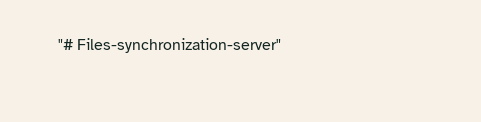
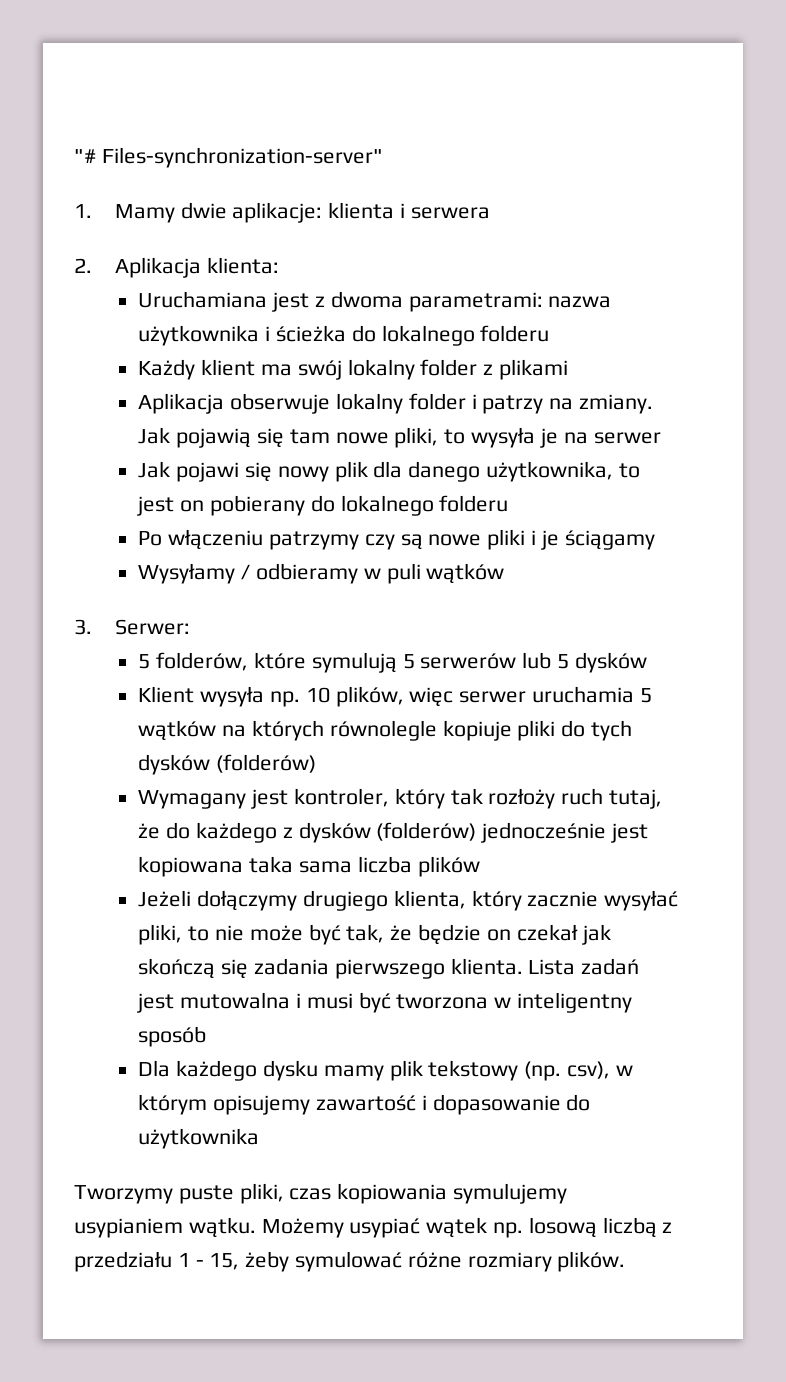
(282, 45) none -> [74,202,490,223] [74,257,279,278] [138,291,612,312] [138,325,550,346] [138,359,569,380] [138,393,654,414] [138,427,661,448] [138,461,640,482] [137,495,509,516] [138,529,655,550] [138,563,505,584] [74,619,190,635] [138,652,647,673] [138,686,652,707] [138,720,633,741] [138,754,317,775] [138,788,663,809] [138,822,649,843] [138,856,480,877] [138,890,679,911] [138,924,611,945] [138,958,640,979] [137,992,633,1013] [138,1026,207,1047] [138,1060,633,1081] [138,1094,591,1115] [138,1128,260,1149] [74,1183,568,1204] [74,1217,673,1238] [74,1251,626,1272] // 1. Mamy dwie aplikacje: klienta i serwera // 2. Aplikacja klienta: // Uruchamiana jest z dwoma parametrami: nazwa użytkownika i ścieżka do lokalnego folderu // Każdy klient ma swój lokalny folder z plikami // Aplikacja obserwuje lokalny folder i patrzy na zmiany. Jak pojawią się tam nowe pliki, to wysyła je na serwer // Jak pojawi się nowy plik dla danego użytkownika, to jest on pobierany do lokalnego folderu // Po włączeniu patrzymy czy są nowe pliki i je ściągamy // Wysyłamy / odbieramy w puli wątków // 3. Serwer: // 5 folderów, które symulują 5 serwerów lub 5 dysków // Klient wysyła np. 10 plików, więc serwer uruchamia 5 wątków na których równolegle kopiuje pliki do tych dysków (folderów) // Wymagany jest kontroler, który tak rozłoży ruch tutaj, że do każdego z dysków (folderów) jednocześnie jest kopiowana taka sama liczba plików // Jeżeli dołączymy drugiego klienta, który zacznie wysyłać pliki, to nie może być tak, że będzie on czekał jak skończą się zadania pierwszego klienta. Lista zadań jest mutowalna i musi być tworzona w inteligentny sposób // Dla każdego dysku mamy plik tekstowy (np. csv), w którym opisujemy zawartość i dopasowanie do użytkownika // Tworzymy puste pliki, czas kopiowania symulujemy usypianiem wątku. Możemy usypiać wątek np. losową liczbą z przedziału 1 - 15, żeby symulować różne rozmiary plików.

